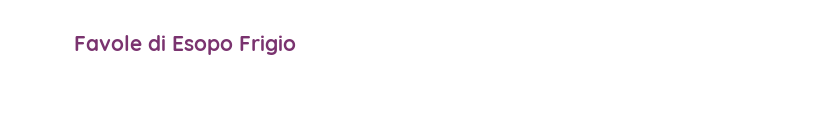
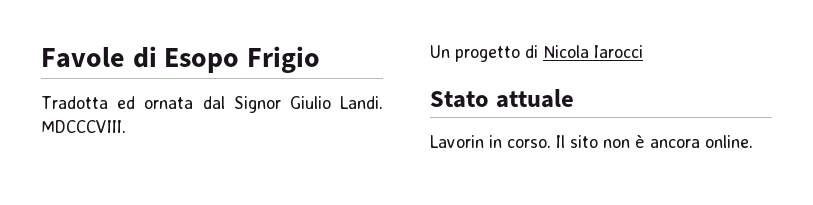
(296, 45) none -> [41,96,383,113] [41,120,126,133] [430,45,643,62] [430,89,574,108] [430,135,753,148] // Tradotta ed ornata dal Signor Giulio Landi. MDCCCVIII. // Un progetto di Nicola Iarocci // Stato attuale // Lavorin in corso. Il sito non è ancora online.

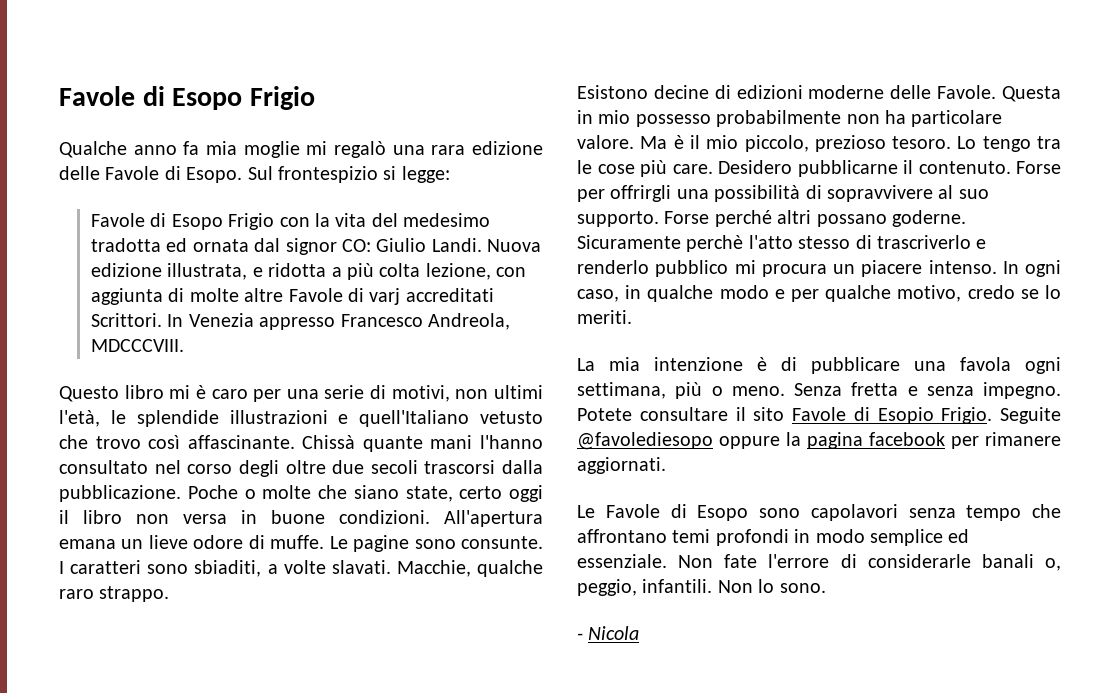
[41,96,383,113] [41,120,126,133] [430,45,643,62] [430,89,574,108] [430,135,753,148] Tradotta ed ornata dal Signor Giulio Landi. MDCCCVIII. // Un progetto di Nicola Iarocci // Stato attuale // Lavorin in corso. Il sito non è ancora online. -> [59,141,543,158] [59,166,450,183] [90,213,491,230] [90,238,542,255] [90,263,527,280] [90,288,494,305] [90,313,510,330] [90,339,184,352] [59,385,543,402] [59,410,543,427] [59,435,543,452] [59,460,543,477] [59,485,543,502] [59,510,543,527] [59,535,543,552] [59,560,543,577] [59,586,170,602] [577,85,1061,102] [577,110,1003,127] [577,135,1061,152] [577,160,1061,177] [577,185,989,202] [577,210,966,227] [577,235,987,252] [577,260,1061,277] [577,285,1061,302] [577,310,632,324] [577,357,1061,374] [577,382,1061,399] [577,407,1061,424] [577,432,1061,450] [577,457,666,474] [577,504,1061,521] [577,529,970,546] [577,554,1061,571] [577,579,826,596] [577,626,640,640] Qualche anno fa mia moglie mi regalò una rara edizione delle Favole di Esopo. Sul frontespizio si legge: // Favole di Esopo Frigio con la vita del medesimo tradotta ed ornata dal signor CO: Giulio Landi. Nuova edizione illustrata, e ridotta a più colta lezione, con aggiunta di molte altre Favole di varj accreditati Scrittori. In Venezia appresso Francesco Andreola, MDCCCVIII. // Questo libro mi è caro per una serie di motivi, non ultimi l'età, le splendide illustrazioni e quell'Italiano vetusto che trovo così affascinante. Chissà quante mani l'hanno consultato nel corso degli oltre due secoli trascorsi dalla pubblicazione. Poche o molte che siano state, certo oggi il libro non versa in buone condizioni. All'apertura emana un lieve odore di muffe. Le pagine sono consunte. I caratteri sono sbiaditi, a volte slavati. Macchie, qualche raro strappo. // Esistono decine di edizioni moderne delle Favole. Questa in mio possesso probabilmente non ha particolare valore. Ma è il mio piccolo, prezioso tesoro. Lo tengo tra le cose più care. Desidero pubblicarne il contenuto. Forse per offrirgli una possibilità di sopravvivere al suo supporto. Forse perché altri possano goderne. Sicuramente perchè l'atto stesso di trascriverlo e renderlo pubblico mi procura un piacere intenso. In ogni caso, in qualche modo e per qualche motivo, credo se lo meriti. // La mia intenzione è di pubblicare una favola ogni settimana, più o meno. Senza fretta e senza impegno. Potete consultare il sito Favole di Esopio Frigio. Seguite @favolediesopo oppure la pagina facebook per rimanere aggiornati. // Le Favole di Esopo sono capolavori senza tempo che affrontano temi profondi in modo semplice ed essenziale. Non fate l'errore di considerarle banali o, peggio, infantili. Non lo sono. // - Nicola

